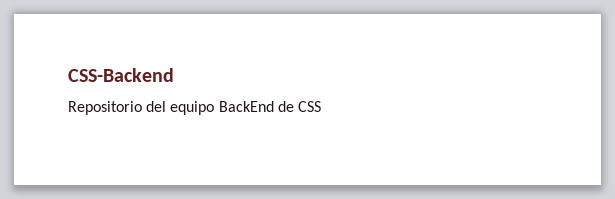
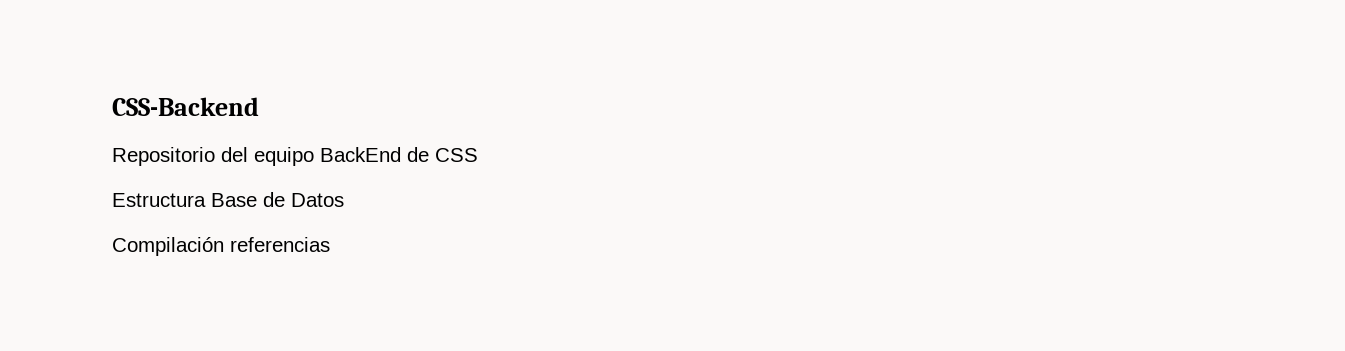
(321, 106) none -> [112,192,344,207] [112,237,330,256] // Estructura Base de Datos // Compilación referencias

